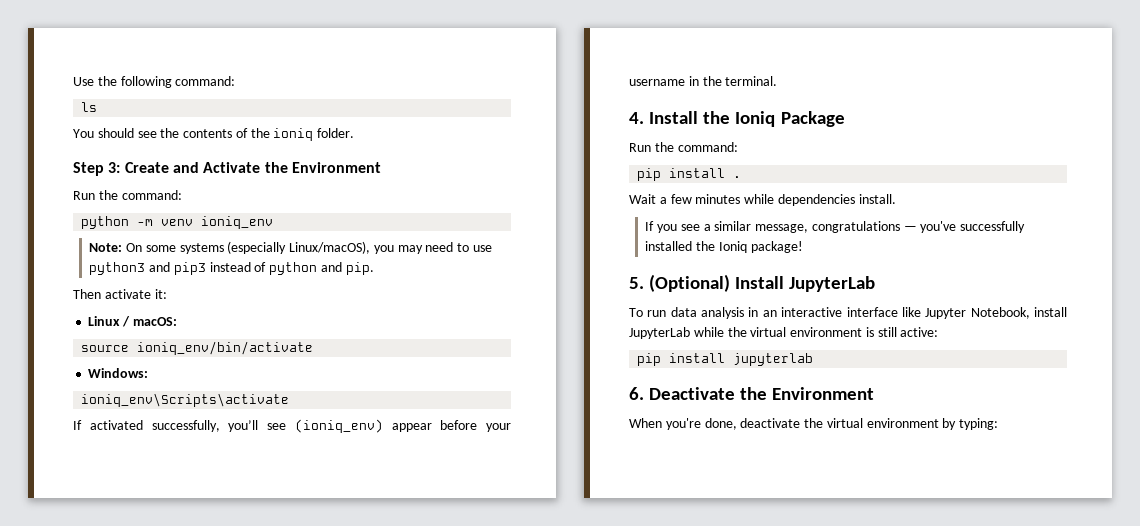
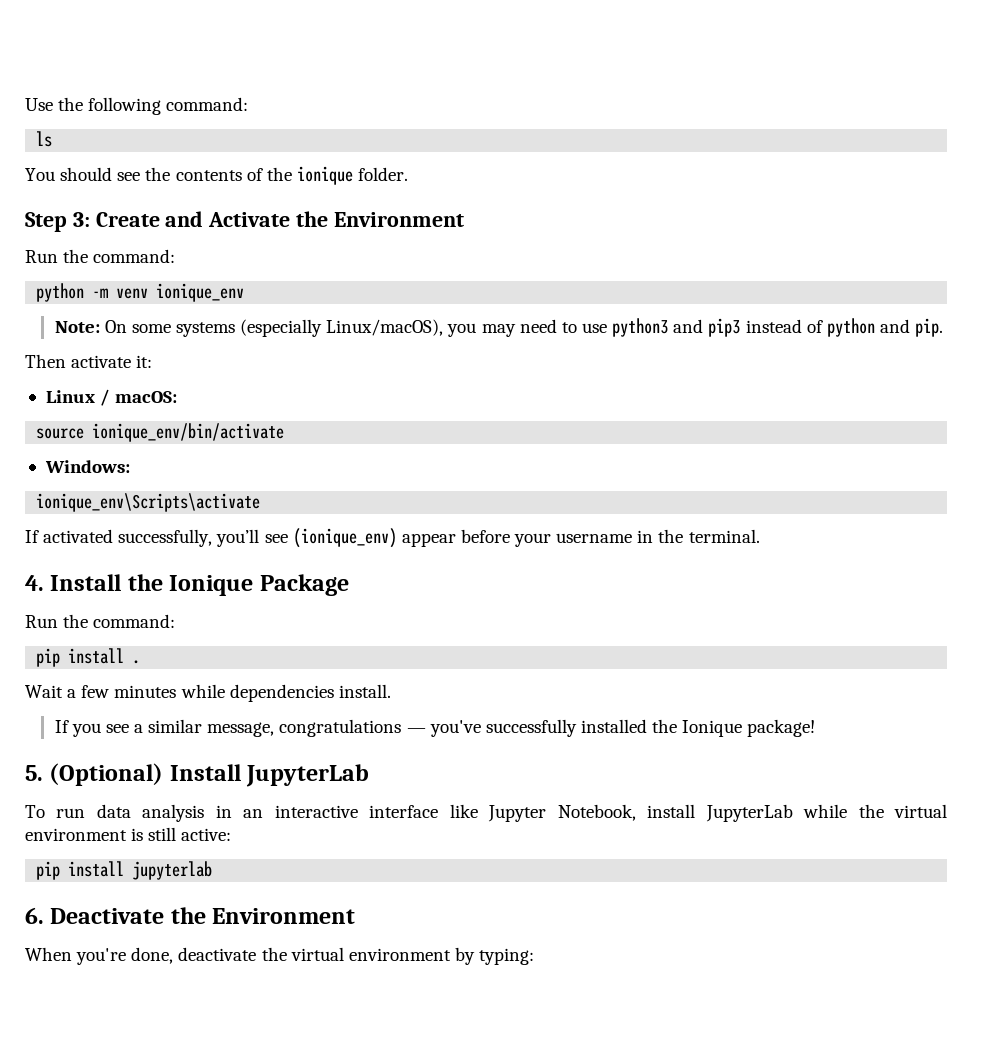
[273,128,314,141] ioniq -> [296,166,353,185] ionique
[201,216,274,229] ioniq_env -> [156,283,245,302] ionique_env
[137,341,314,355] ioniq_env/bin/activate -> [92,423,285,442] ionique_env/bin/activate
[81,393,290,407] ioniq_env\Scripts\activate -> [36,493,261,512] ionique_env\Scripts\activate
[294,419,383,433] (ioniq_env) -> [292,528,397,548] (ionique_env)
[735,111,776,127] Ioniq -> [169,575,254,596] Ionique
[718,241,747,253] Ioniq -> [682,720,743,737] Ionique

